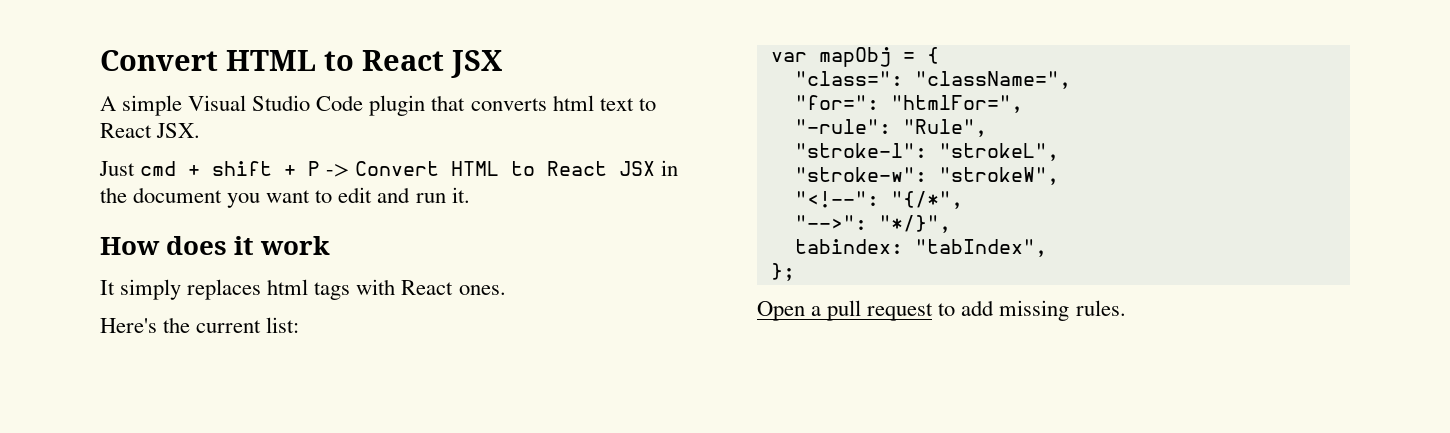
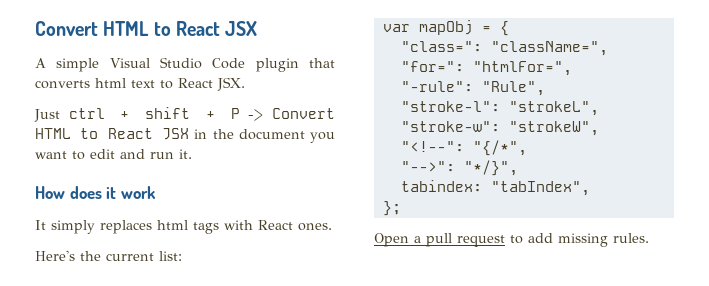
[140,161,177,176] cmd -> [68,108,105,119] ctrl

